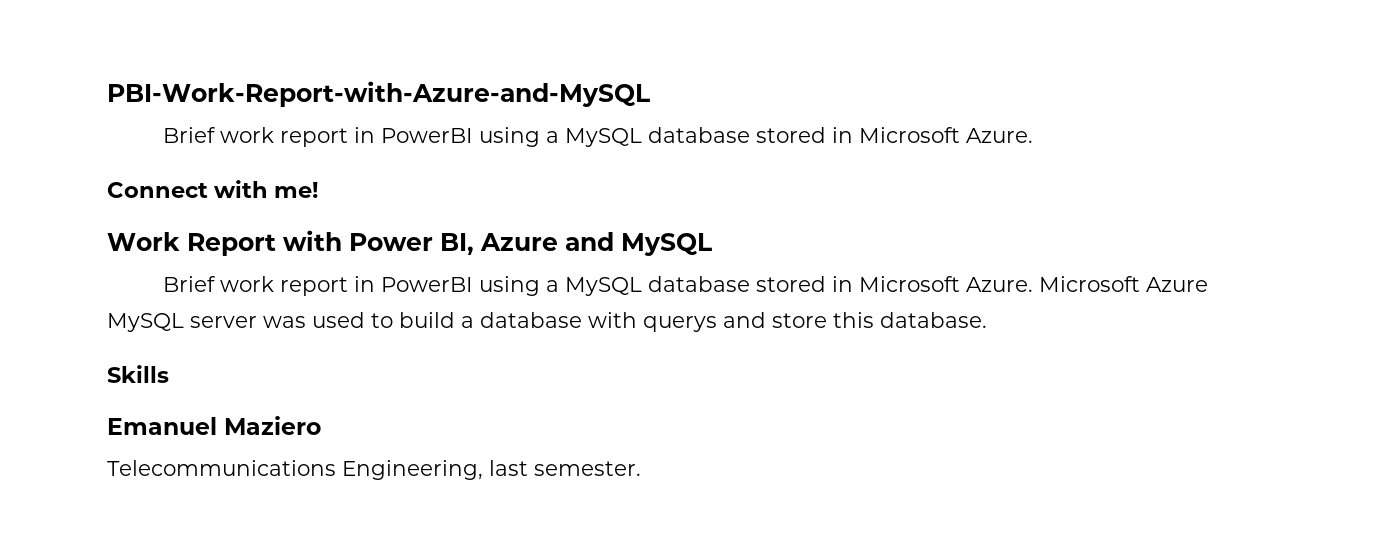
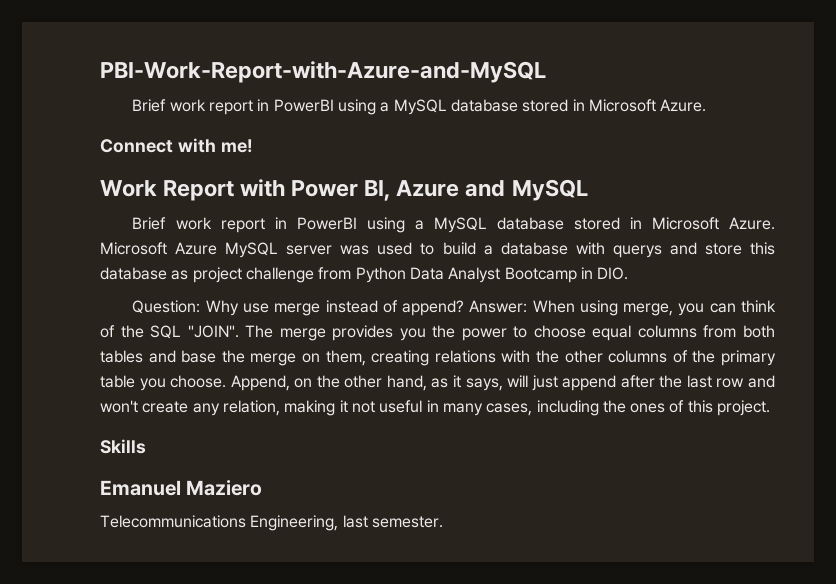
[880,312,987,328] database. -> [100,267,629,283] [132,300,776,316] [100,325,776,341] [100,350,777,366] [100,375,775,391] [100,400,771,416] database as project challenge from Python Data Analyst Bootcamp in DIO. // Question: Why use merge instead of append? Answer: When using merge, you can think of the SQL "JOIN". The merge provides you the power to choose equal columns from both tables and base the merge on them, creating relations with the other columns of the primary table you choose. Append, on the other hand, as it says, will just append after the last row and won't create any relation, making it not useful in many cases, including the ones of this project.

